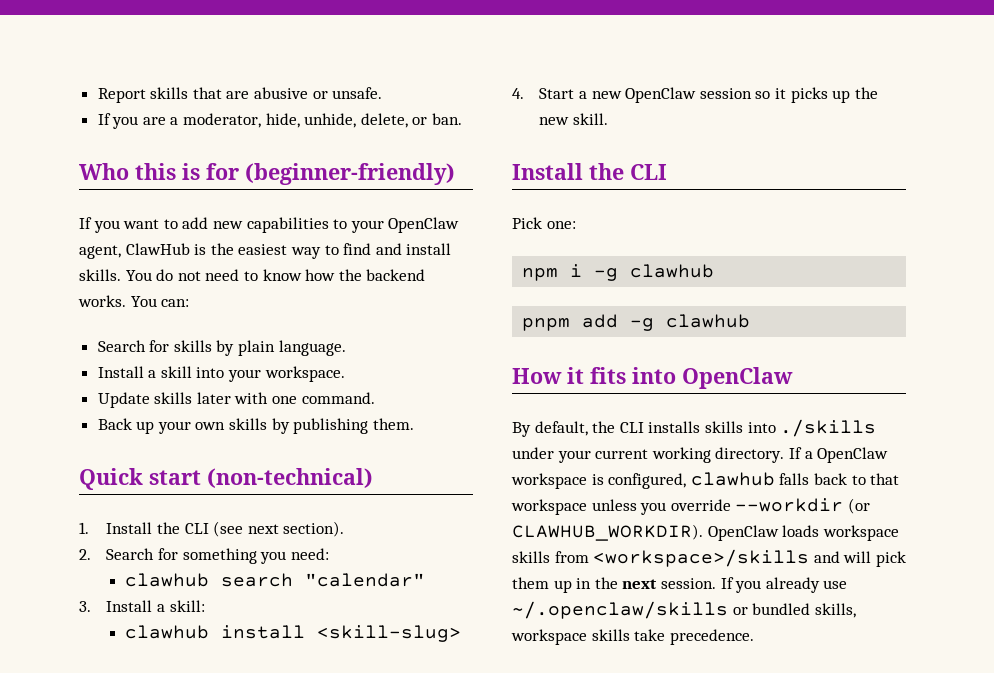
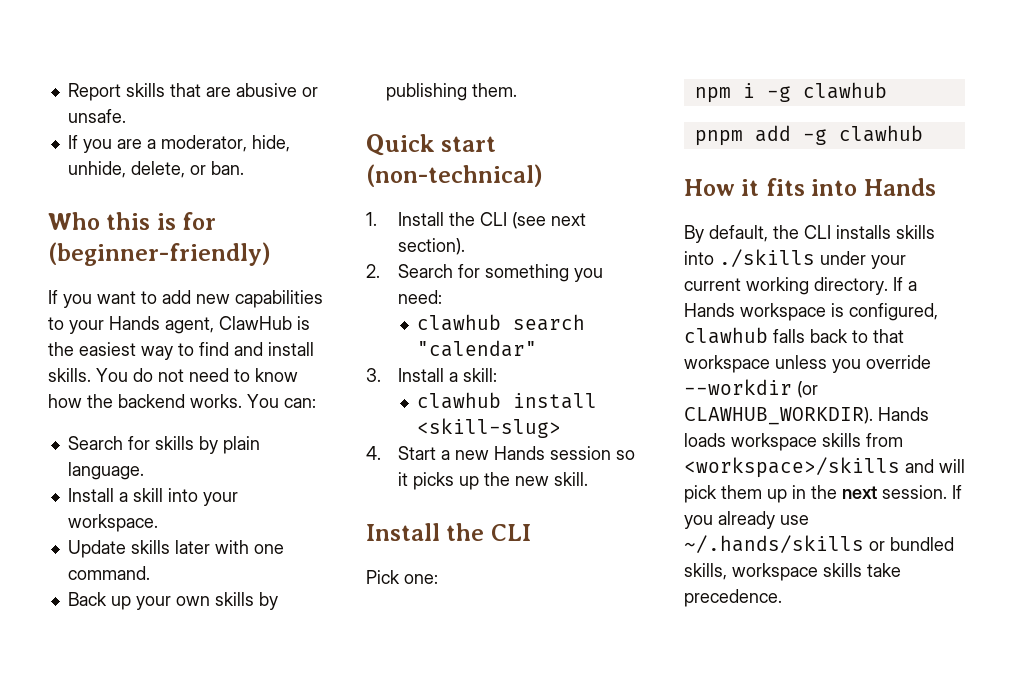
[388,217,460,233] OpenClaw -> [109,316,160,330] Hands
[625,87,697,103] OpenClaw -> [493,446,545,460] Hands
[682,367,793,389] OpenClaw -> [863,178,936,196] Hands
[817,447,889,463] OpenClaw -> [684,303,735,317] Hands
[707,525,779,541] OpenClaw -> [878,407,929,421] Hands
[512,601,728,619] ~/.openclaw/skills -> [684,535,864,553] ~/.hands/skills

